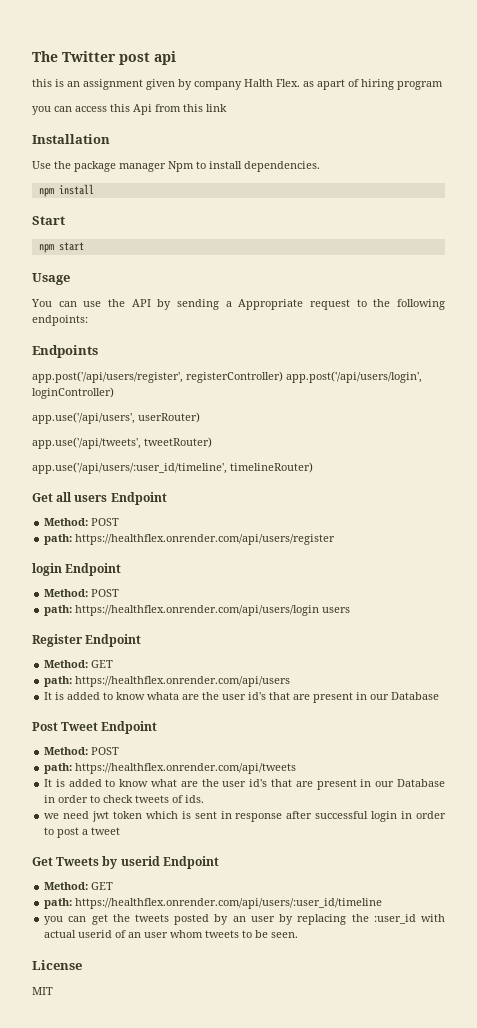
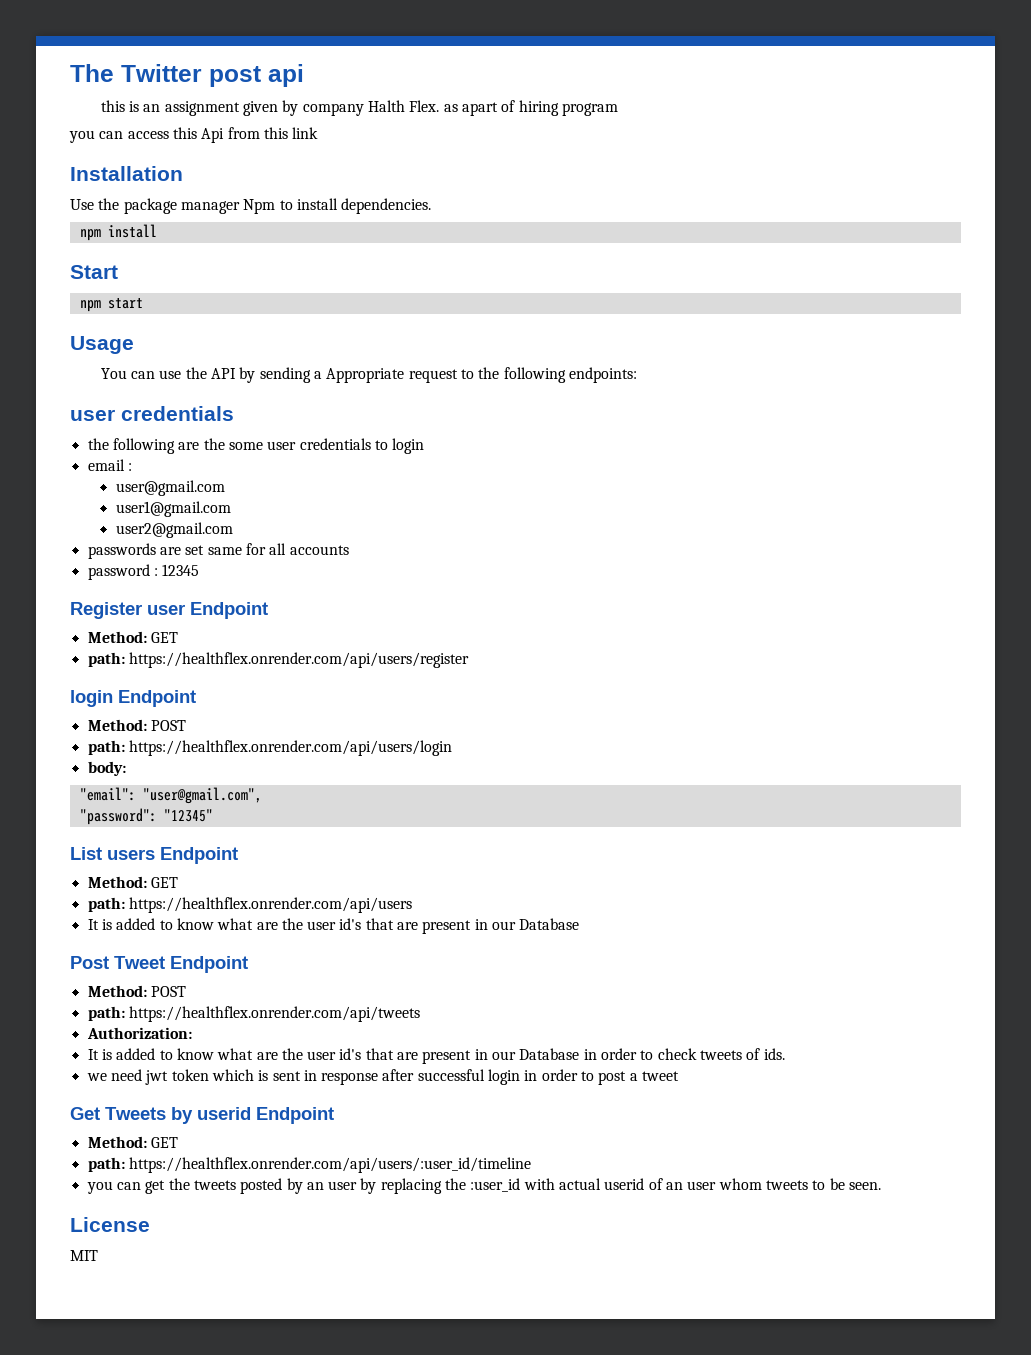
[32,345,98,358] [32,371,422,383] [32,387,114,399] [32,412,200,424] [32,437,212,449] [32,462,313,474] [32,492,167,505] [44,518,120,526] Endpoints // app.post('/api/users/register', registerController) app.post('/api/users/login', loginController) // app.use('/api/users', userRouter) // app.use('/api/tweets', tweetRouter) // app.use('/api/users/:user_id/timeline', timelineRouter) // Get all users Endpoint // Method: POST -> [70,406,234,421] [87,438,425,454] [87,459,132,471] [115,480,225,496] [115,501,231,517] [115,522,233,538] [87,543,349,559] [87,564,200,580] [70,602,268,619] [87,631,178,643] user credentials // the following are the some user credentials to login // email : // user@gmail.com // user1@gmail.com // user2@gmail.com // passwords are set same for all accounts // password : 12345 // Register user Endpoint // Method: GET
[322,607,351,613] [32,634,83,647] users // Register -> [87,761,126,776] [79,787,262,804] [79,808,213,825] [70,847,155,860] // body: // "email": "user@gmail.com", // "password": "12345" // List users
[147,692,180,700] whata -> [217,918,254,930] what
(297, 768) none -> [86,1027,192,1039] // Authorization:

